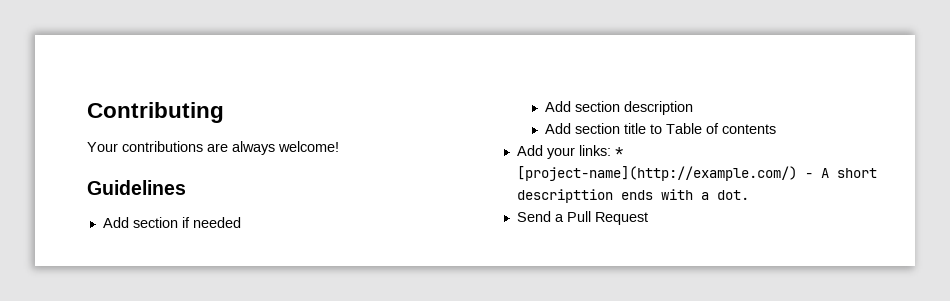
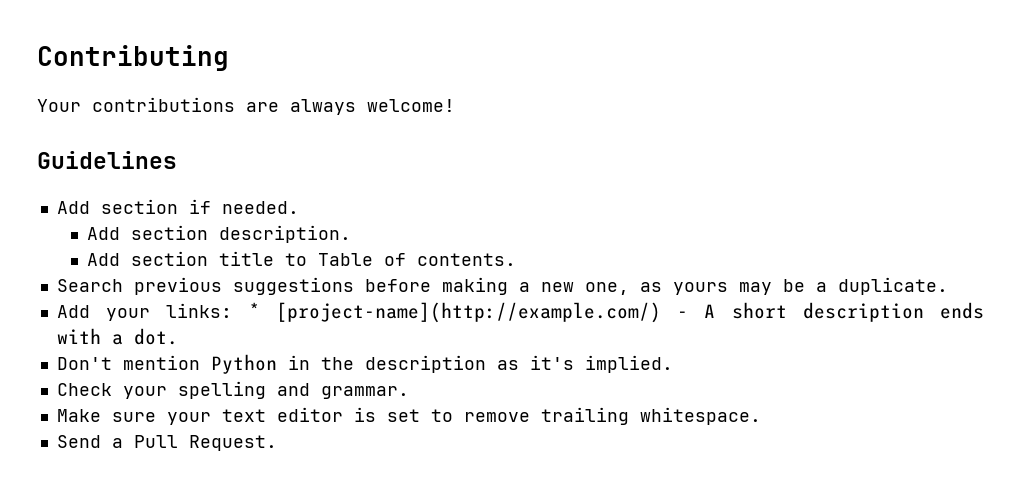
[192,217,241,228] [544,101,693,115] needed // Add section description -> [221,201,299,214] [87,225,352,243] needed. // Add section description.
[721,124,776,134] contents -> [417,253,517,266] [56,277,948,295] contents. // Search previous suggestions before making a new one, as yours may be a duplicate.
[516,189,613,203] descripttion -> [802,302,924,322] description
(749, 195) none -> [56,354,673,374] [56,381,409,399] [56,407,761,425] // Don't mention Python in the description as it's implied. // Check your spelling and grammar. // Make sure your text editor is set to remove trailing whitespace.
[594,212,648,225] Request -> [188,435,277,451] Request.

